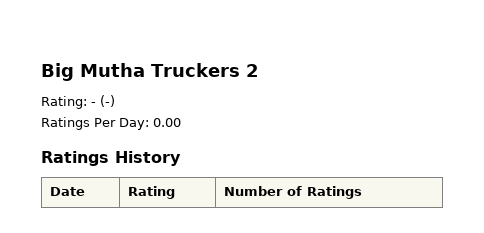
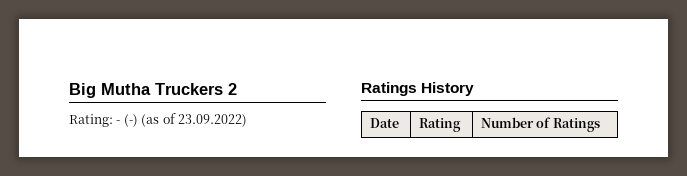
[41,117,181,130] // Ratings Per Day: 0.00 -> [141,113,247,127] (as of 23.09.2022)

